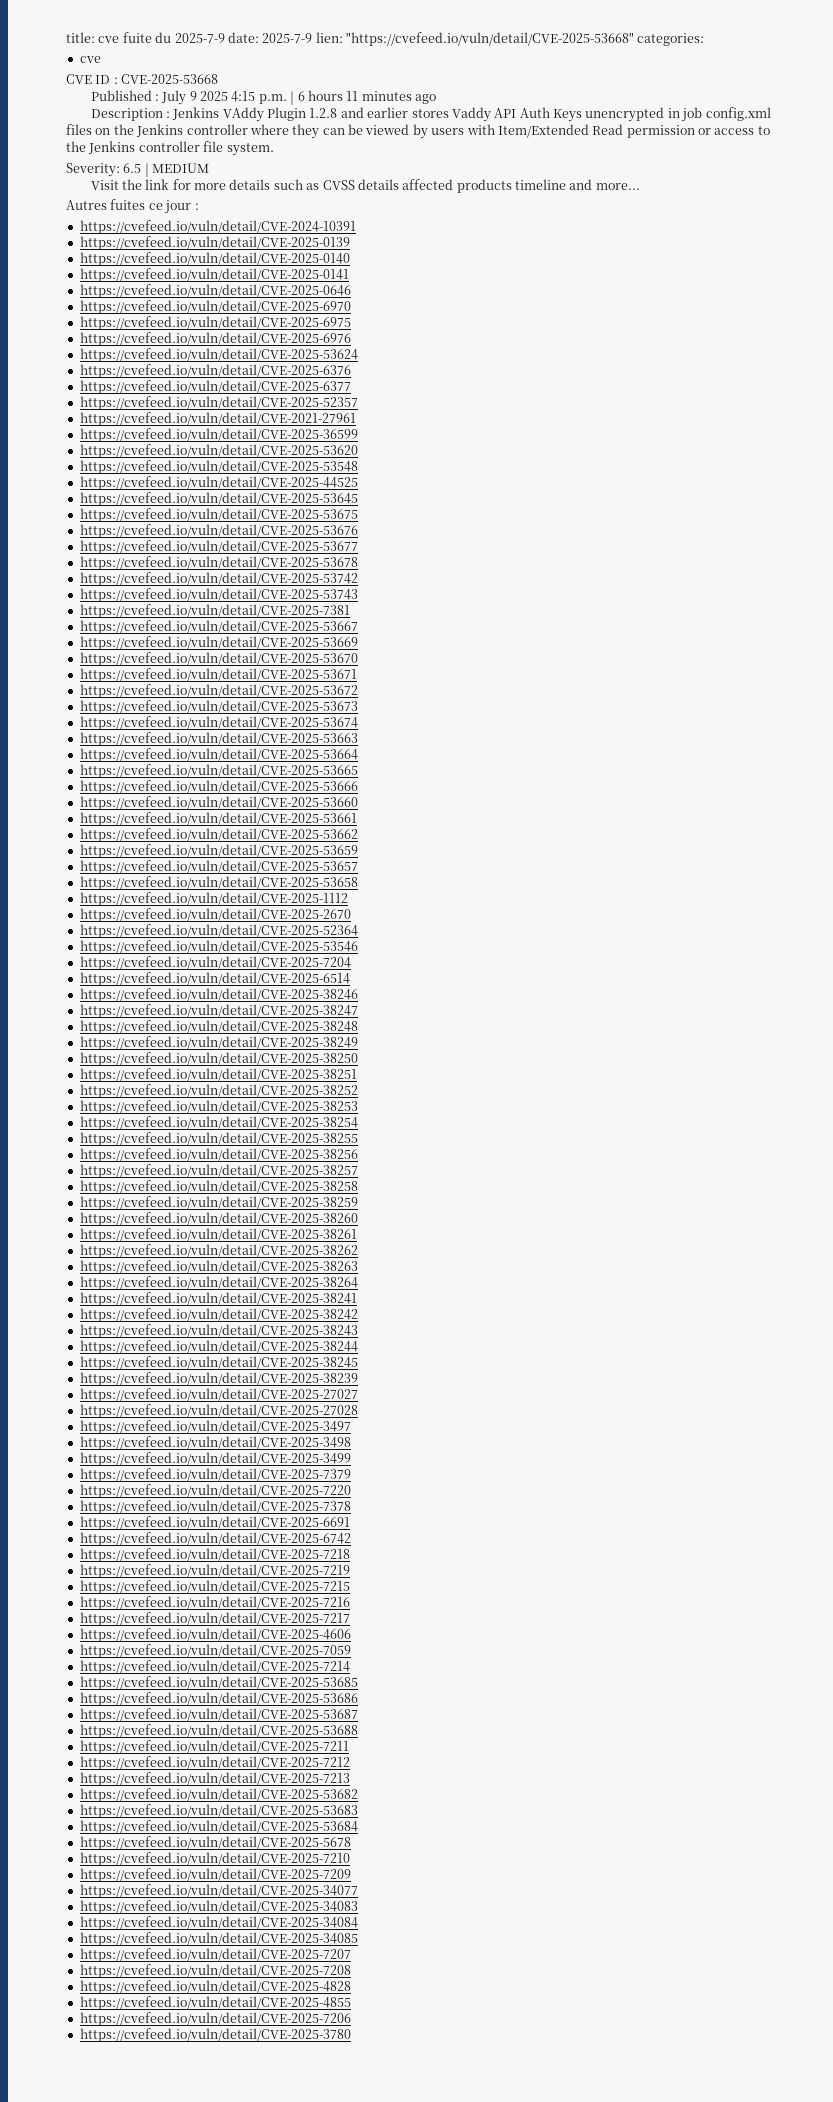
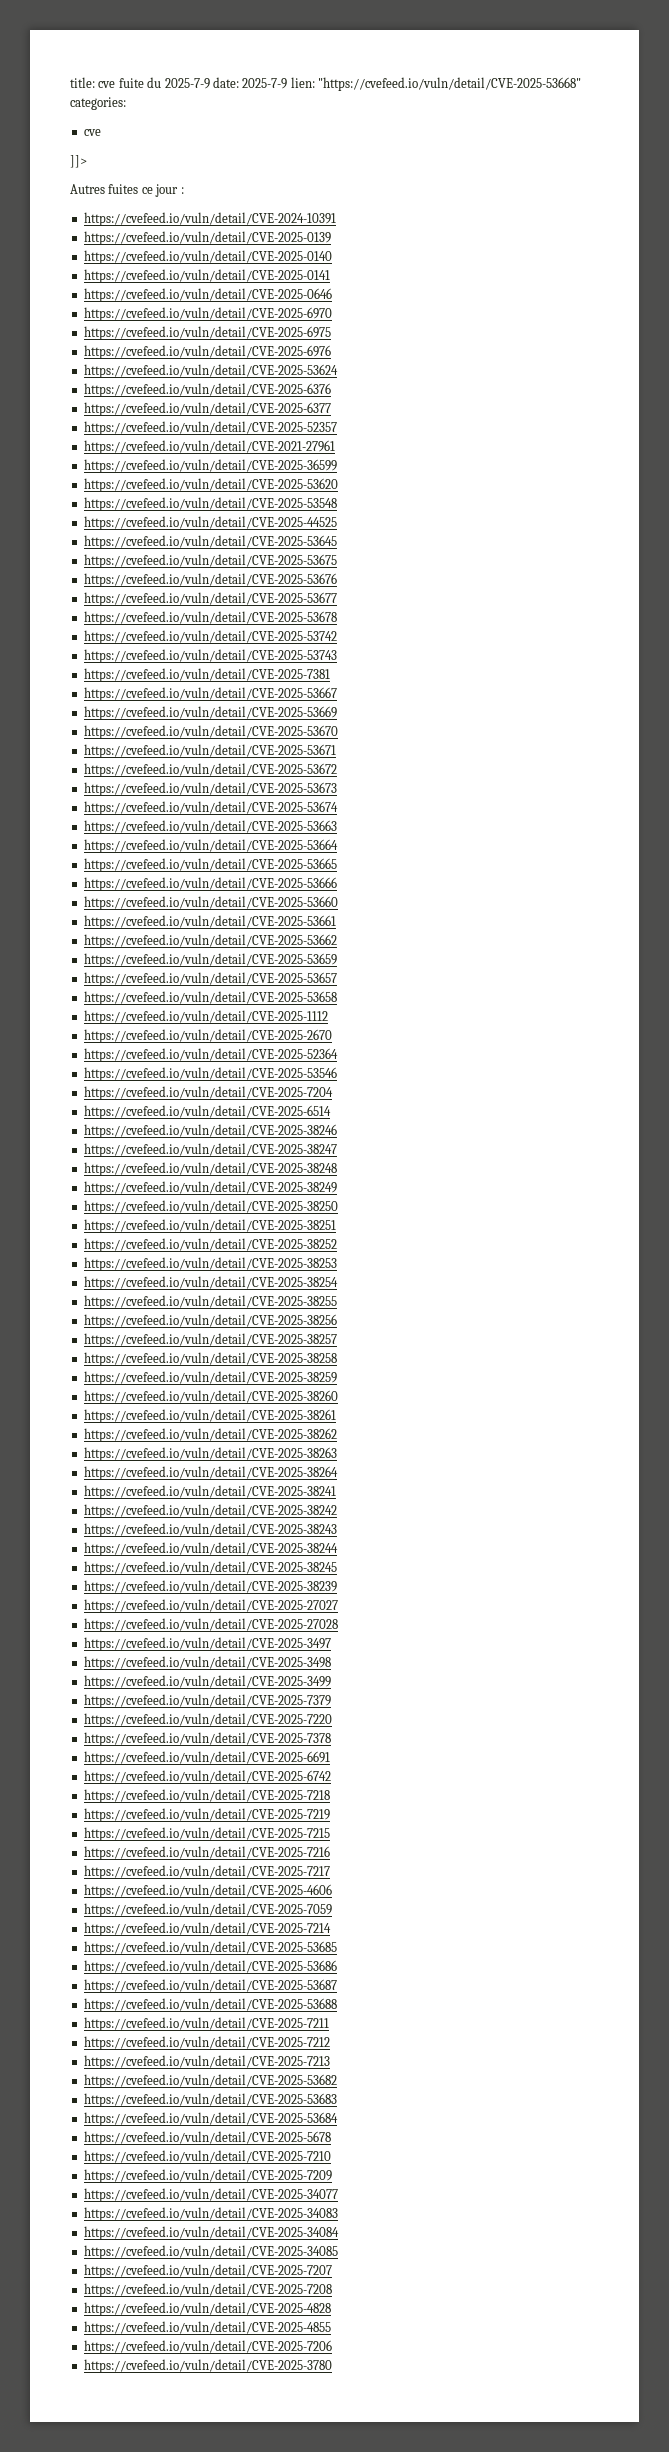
[66,74,219,84] [90,90,437,105] [90,107,771,122] [66,124,770,139] [66,141,274,156] [66,163,210,177] [90,179,640,193] CVE ID : CVE-2025-53668 // Published : July 9 2025 4:15 p.m. | 6 hours 11 minutes ago // Description : Jenkins VAddy Plugin 1.2.8 and earlier stores Vaddy API Auth Keys unencrypted in job config.xml files on the Jenkins controller where they can be viewed by users with Item/Extended Read permission or access to the Jenkins controller file system. // Severity: 6.5 | MEDIUM // Visit the link for more details such as CVSS details affected products timeline and more... -> [70,155,87,168] ]]>

